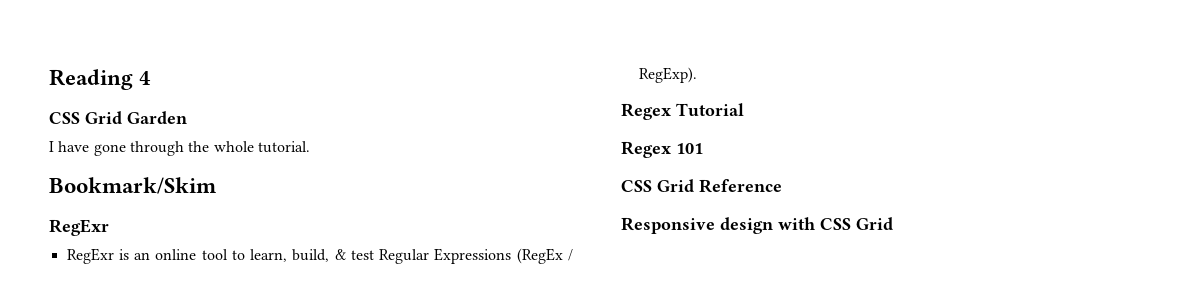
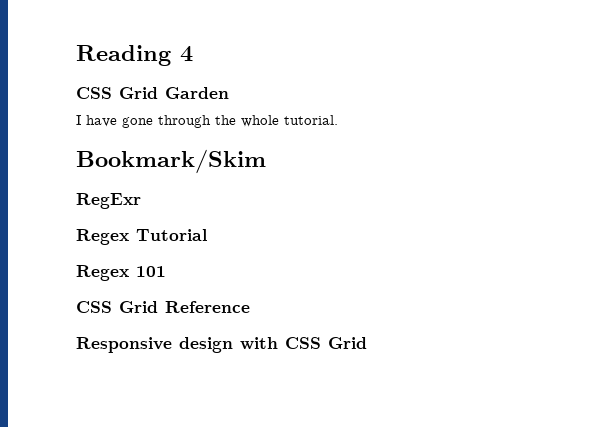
[66,248,573,264] [638,67,697,83] // RegExr is an online tool to learn, build, & test Regular Expressions (RegEx / RegExp). -> (141, 201) none

